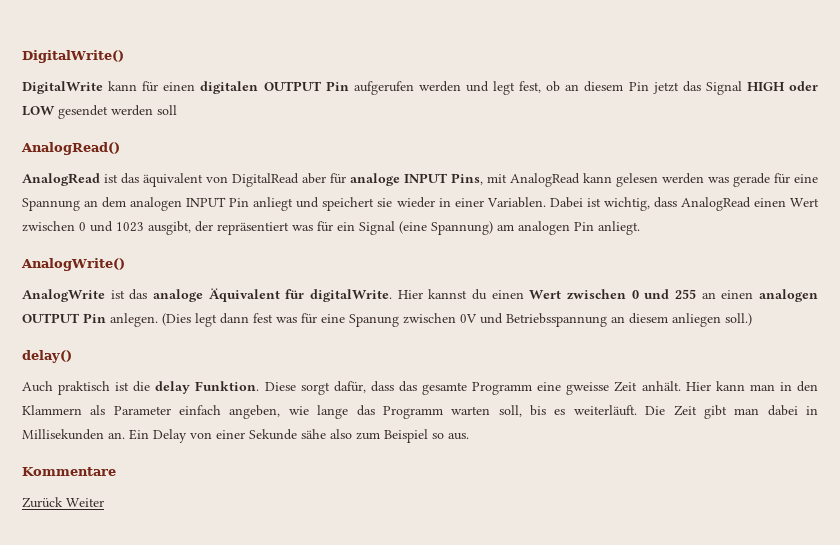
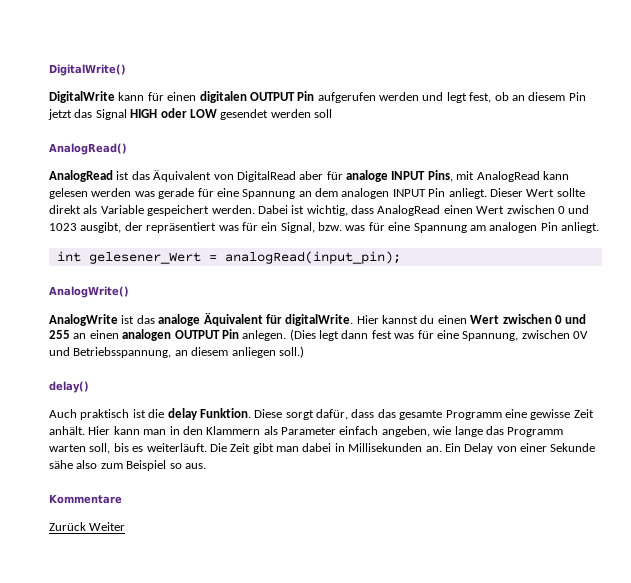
[143,173,203,187] äquivalent -> [153,170,212,182] Äquivalent
[253,197,546,211] anliegt und speichert sie wieder in einer Variablen. -> [448,188,585,199] [49,205,255,216] anliegt. Dieser Wert sollte direkt als Variable gespeichert werden.
[359,221,493,235] Signal (eine Spannung) -> [280,222,467,233] Signal, bzw. was für eine Spannung
(640, 228) none -> [56,251,401,264] // int gelesener_Wert = analogRead(input_pin);
[349,314,399,327] Spanung -> [462,331,519,341] Spannung,
[506,313,607,327] Betriebsspannung -> [73,347,172,358] Betriebsspannung,
[566,382,610,395] gweisse -> [530,409,571,420] gewisse

